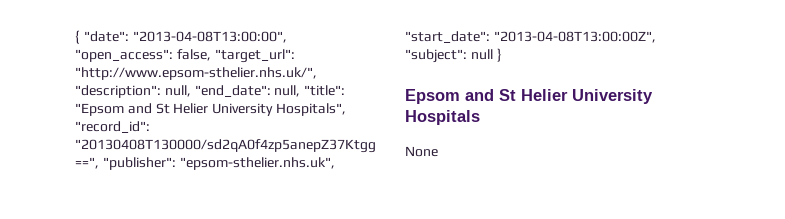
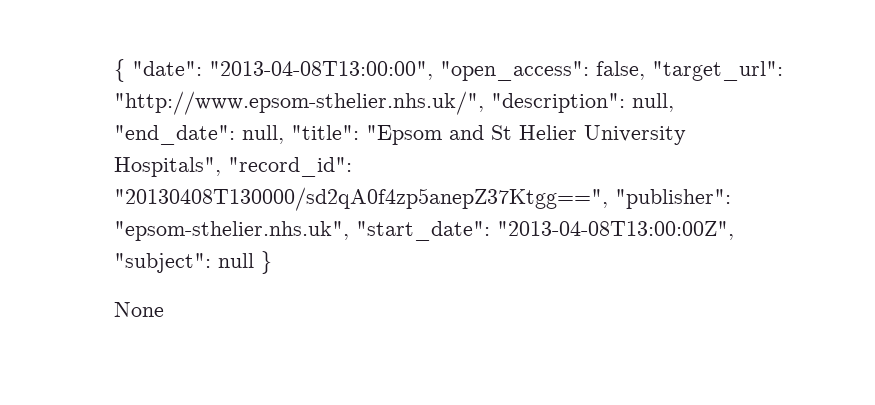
[405,89,653,104] [405,110,480,125] // Epsom and St Helier University Hospitals -> (272, 262) none

